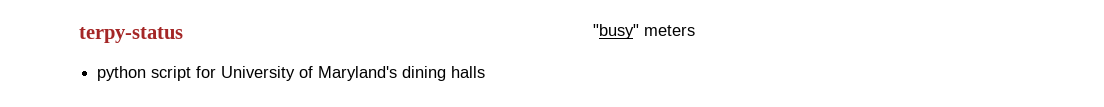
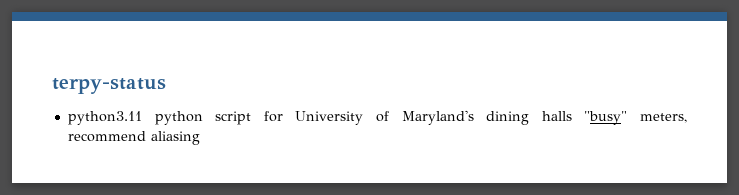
(183, 35) none -> [67,111,142,125] python3.11
[644,25,696,36] meters -> [640,113,688,123] [67,131,200,145] meters, recommend aliasing

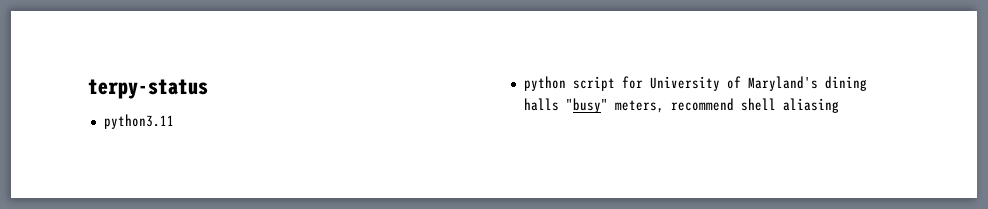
(142, 118) none -> (174, 121) //
(146, 136) none -> [740,98,776,111] shell

